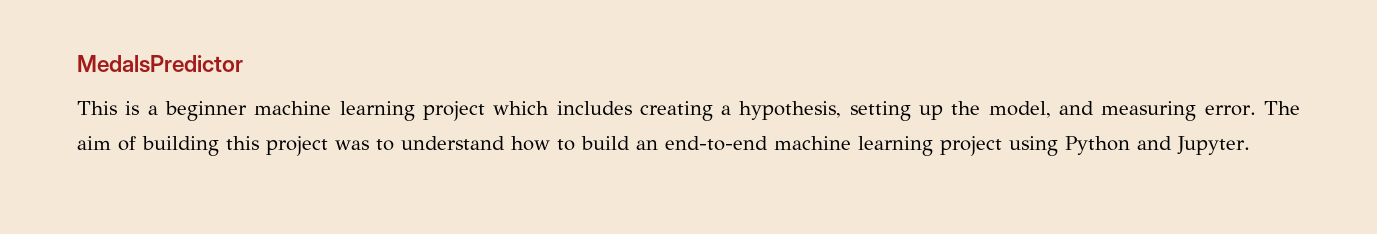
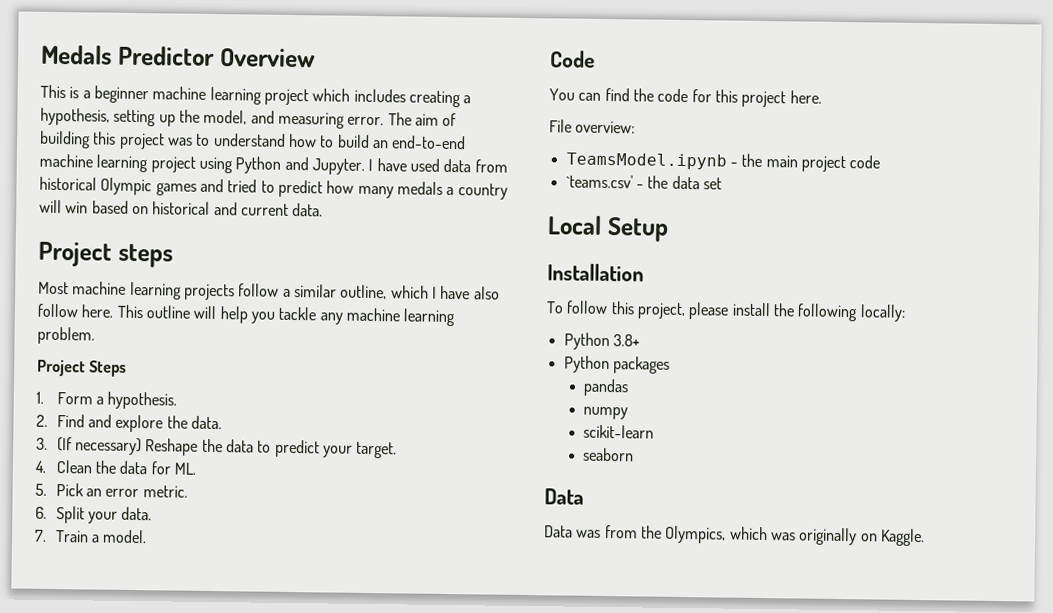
[77,55,243,73] MedalsPredictor -> [41,44,316,68] Medals Predictor Overview
(1250, 145) none -> [368,158,508,173] [39,176,508,200] [39,199,324,217] [38,241,173,268] [38,281,500,301] [37,303,456,327] [37,326,95,345] [37,359,128,377] [36,391,178,410] [36,414,223,433] [36,437,398,459] [35,460,197,475] [35,483,188,498] [35,506,153,524] [34,529,148,544] [550,50,595,68] [549,87,822,108] [549,119,636,134] [565,152,881,173] [565,174,722,190] [547,215,669,242] [547,263,644,282] [546,300,906,322] [563,332,640,351] [563,355,670,374] [583,378,630,397] [583,406,629,420] [583,424,655,439] [583,447,635,462] [544,488,584,505] [544,525,925,547] I have used data from historical Olympic games and tried to predict how many medals a country will win based on historical and current data. // Project steps // Most machine learning projects follow a similar outline, which I have also follow here. This outline will help you tackle any machine learning problem. // Project Steps // 1. Form a hypothesis. // 2. Find and explore the data. // 3. (If necessary) Reshape the data to predict your target. // 4. Clean the data for ML. // 5. Pick an error metric. // 6. Split your data. // 7. Train a model. // Code // You can find the code for this project here. // File overview: // TeamsModel.ipynb - the main project code // `teams.csv' - the data set // Local Setup // Installation // To follow this project, please install the following locally: // Python 3.8+ // Python packages // pandas // numpy // scikit-learn // seaborn // Data // Data was from the Olympics, which was originally on Kaggle.

